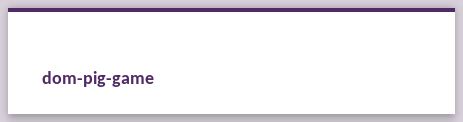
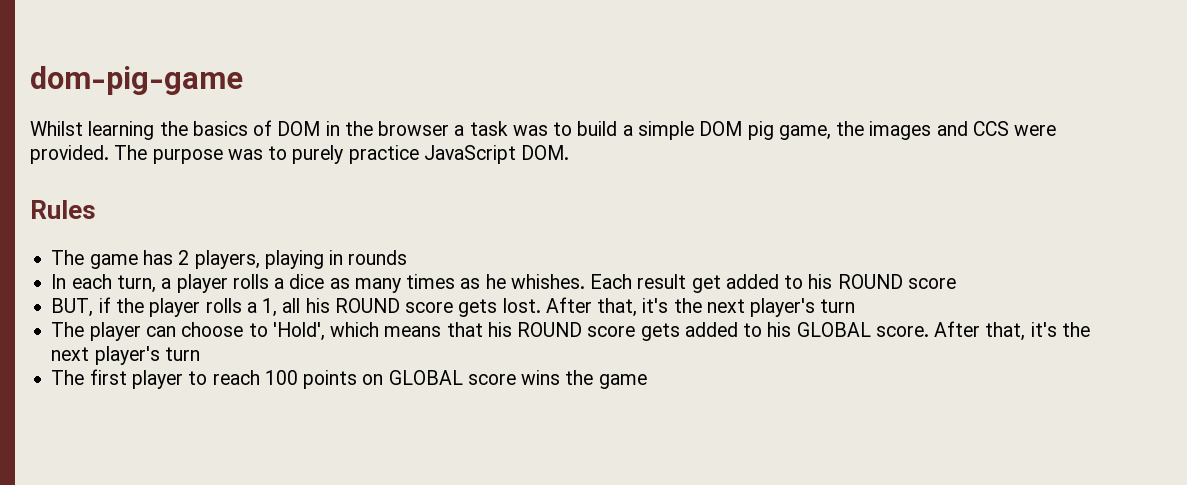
(154, 79) none -> [30,120,1057,140] [30,145,570,164] [30,200,96,219] [51,250,408,269] [51,274,957,293] [51,297,856,317] [51,321,1091,341] [51,346,200,365] [51,369,647,389] // Whilst learning the basics of DOM in the browser a task was to build a simple DOM pig game, the images and CCS were provided. The purpose was to purely practice JavaScript DOM. // Rules // The game has 2 players, playing in rounds // In each turn, a player rolls a dice as many times as he whishes. Each result get added to his ROUND score // BUT, if the player rolls a 1, all his ROUND score gets lost. After that, it's the next player's turn // The player can choose to 'Hold', which means that his ROUND score gets added to his GLOBAL score. After that, it's the next player's turn // The first player to reach 100 points on GLOBAL score wins the game

